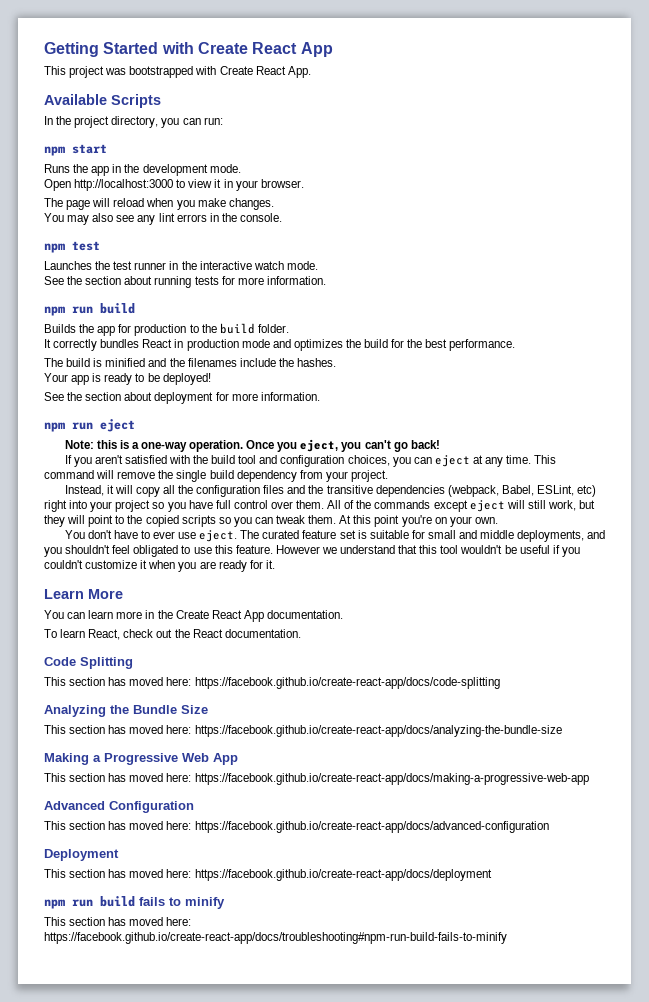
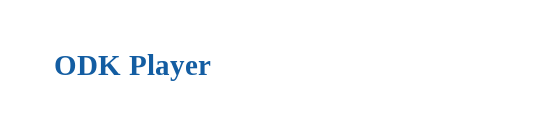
[44,42,333,57] [44,66,311,78] [44,94,161,108] [44,116,223,128] [44,144,107,156] [44,164,241,176] [44,179,304,191] [44,198,274,210] [44,213,282,225] [44,241,100,253] [44,261,318,270] [44,276,326,288] [44,303,135,316] [44,323,289,336] [44,339,516,351] [44,358,336,367] [44,373,211,385] [44,392,320,404] [44,419,135,432] [64,439,440,452] [64,455,557,467] [44,470,388,482] [64,485,597,497] [44,500,596,512] [44,515,498,527] [64,530,606,542] [44,545,580,557] [44,560,275,572] [44,589,123,599] [44,610,343,622] [44,629,301,640] [44,657,133,669] [44,677,500,689] [44,705,208,717] [44,725,562,737] [44,753,238,765] [44,773,589,785] [44,801,194,813] [44,821,549,833] [44,849,119,861] [44,869,492,881] [44,896,225,909] [44,917,192,926] [44,932,507,944] Getting Started with Create React App // This project was bootstrapped with Create React App. // Available Scripts // In the project directory, you can run: // npm start // Runs the app in the development mode. // Open http://localhost:3000 to view it in your browser. // The page will reload when you make changes. // You may also see any lint errors in the console. // npm test // Launches the test runner in the interactive watch mode. // See the section about running tests for more information. // npm run build // Builds the app for production to the build folder. // It correctly bundles React in production mode and optimizes the build for the best performance. // The build is minified and the filenames include the hashes. // Your app is ready to be deployed! // See the section about deployment for more information. // npm run eject // Note: this is a one-way operation. Once you eject, you can't go back! // If you aren't satisfied with the build tool and configuration choices, you can eject at any time. This command will remove the single build dependency from your project. // Instead, it will copy all the configuration files and the transitive dependencies (webpack, Babel, ESLint, etc) right into your project so you have full control over them. All of the commands except eject will still work, but they will point to the copied scripts so you can tweak them. At this point you're on your own. // You don't have to ever use eject. The curated feature set is suitable for small and middle deployments, and you shouldn't feel obligated to use this feature. However we understand that this tool wouldn't be useful if you couldn't customize it when you are ready for it. // Learn More // You can learn more in the Create React App documentation. // To learn React, check out the React documentation. // Code Splitting // This section has moved here: https://facebook.github.io/create-react-app/docs/code-splitting // Analyzing the Bundle Size // This section has moved here: https://facebook.github.io/create-react-app/docs/analyzing-the-bundle-size // Making a Progressive Web App // This section has moved here: https://facebook.github.io/create-react-app/docs/making-a-progressive-web-app // Advanced Configuration // This section has moved here: https://facebook.github.io/create-react-app/docs/advanced-configuration // Deployment // This section has moved here: https://facebook.github.io/create-react-app/docs/deployment // npm run build fails to minify // This section has moved here: https://facebook.github.io/create-react-app/docs/troubleshooting#npm-run-build-fails-to-minify -> [54,54,211,81] ODK Player

